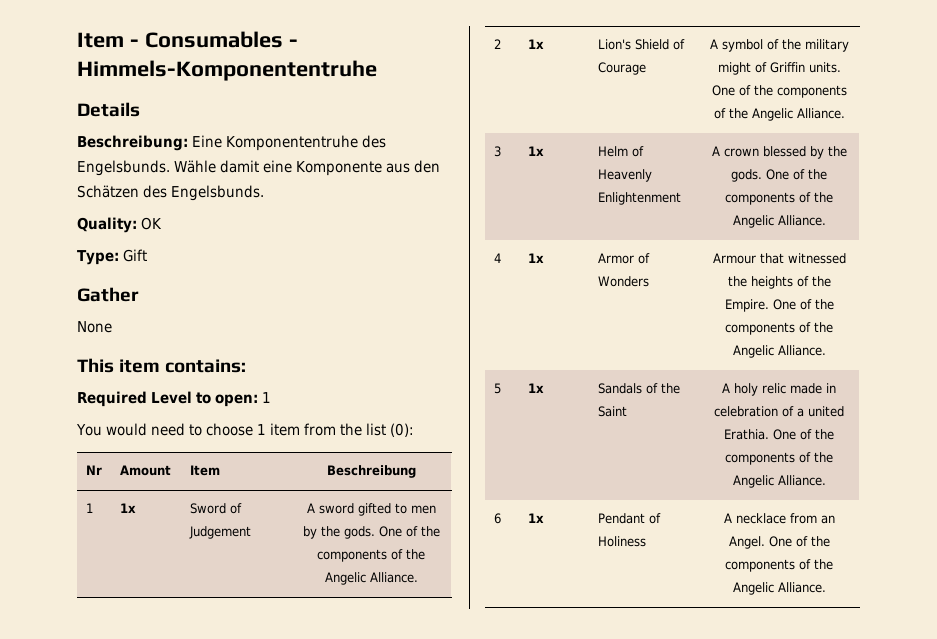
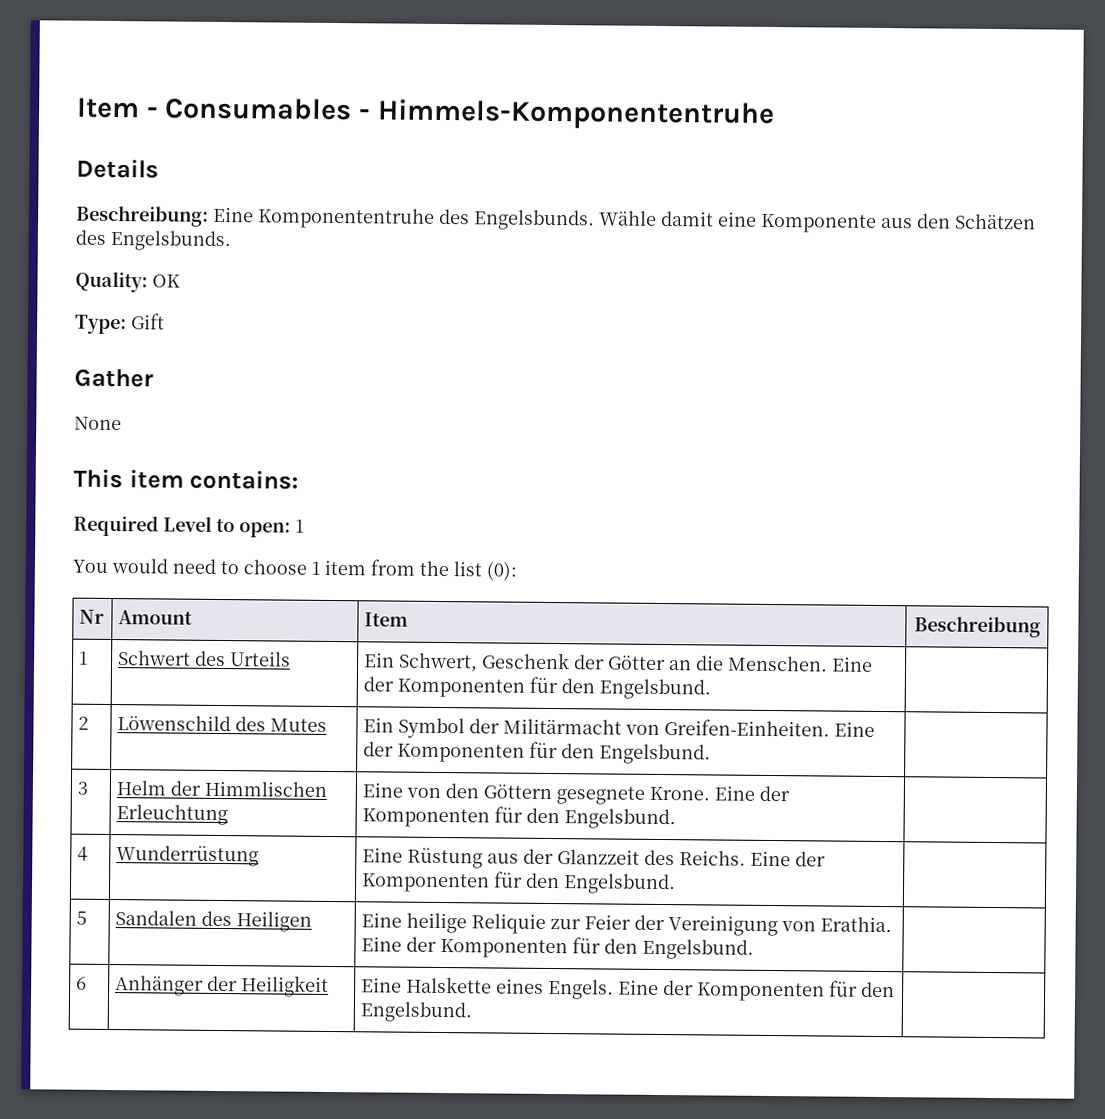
[119,503,136,513] [189,503,242,514] [188,526,251,539] [306,503,436,516] [302,526,440,539] [317,549,425,562] [324,572,418,585] [493,39,501,49] [527,39,544,49] [597,39,685,50] [597,62,646,75] [709,39,849,52] [717,62,841,75] [711,85,847,98] [713,108,845,121] [493,146,501,157] [527,146,544,156] [597,146,644,157] [597,169,652,182] [597,192,681,205] [711,146,847,159] [731,169,827,182] [725,192,833,205] [732,215,826,228] [493,253,501,263] [527,253,544,263] [597,253,650,264] [597,276,649,287] [712,253,846,264] [727,276,831,289] [724,299,834,312] [725,322,833,335] [732,345,826,358] [493,383,501,394] [527,383,544,393] [597,383,680,394] [597,406,627,417] [722,383,836,396] [714,406,844,417] [724,429,834,440] [725,452,833,465] [732,475,826,488] [493,513,501,524] [527,513,544,523] [597,513,661,524] [597,536,646,547] [723,513,835,524] [728,536,830,549] [725,559,833,572] [732,582,826,595] 1x | Sword of Judgement | A sword gifted to men by the gods. One of the components of the Angelic Alliance. // 2 | 1x | Lion's Shield of Courage | A symbol of the military might of Griffin units. One of the components of the Angelic Alliance. // 3 | 1x | Helm of Heavenly Enlightenment | A crown blessed by the gods. One of the components of the Angelic Alliance. // 4 | 1x | Armor of Wonders | Armour that witnessed the heights of the Empire. One of the components of the Angelic Alliance. // 5 | 1x | Sandals of the Saint | A holy relic made in celebration of a united Erathia. One of the components of the Angelic Alliance. // 6 | 1x | Pendant of Holiness | A necklace from an Angel. One of the components of the Angelic Alliance. -> [118,650,292,667] [364,652,874,673] [363,676,712,700] [78,716,90,730] [117,715,328,732] [363,717,876,739] [363,741,712,765] [77,781,89,795] [116,780,328,797] [116,804,229,826] [362,782,791,805] [362,806,677,830] [77,846,89,861] [116,845,260,867] [362,847,827,869] [361,871,677,895] [76,910,88,925] [115,910,313,932] [361,912,893,937] [361,936,755,960] [76,976,88,990] [115,975,330,997] [361,976,896,1002] [360,1001,473,1023] Schwert des Urteils | Ein Schwert, Geschenk der Götter an die Menschen. Eine der Komponenten für den Engelsbund. | // 2 | Löwenschild des Mutes | Ein Symbol der Militärmacht von Greifen-Einheiten. Eine der Komponenten für den Engelsbund. | // 3 | Helm der Himmlischen Erleuchtung | Eine von den Göttern gesegnete Krone. Eine der Komponenten für den Engelsbund. | // 4 | Wunderrüstung | Eine Rüstung aus der Glanzzeit des Reichs. Eine der Komponenten für den Engelsbund. | // 5 | Sandalen des Heiligen | Eine heilige Reliquie zur Feier der Vereinigung von Erathia. Eine der Komponenten für den Engelsbund. | // 6 | Anhänger der Heiligkeit | Eine Halskette eines Engels. Eine der Komponenten für den Engelsbund. |

